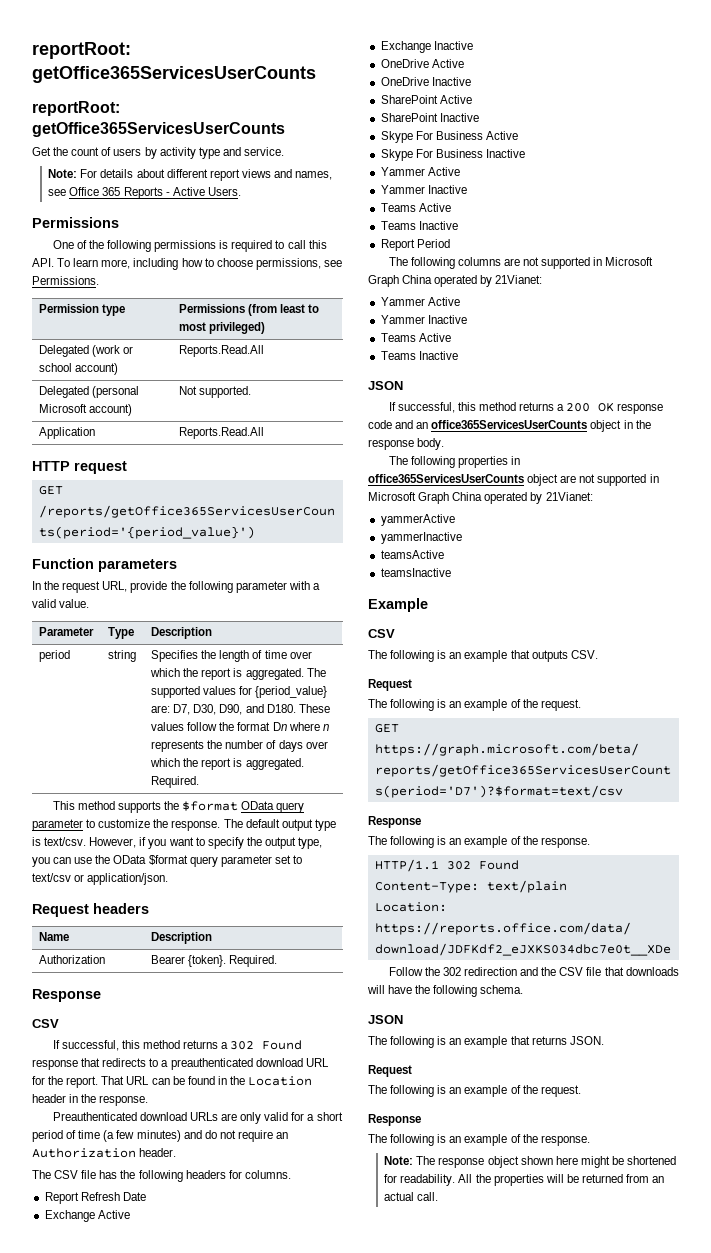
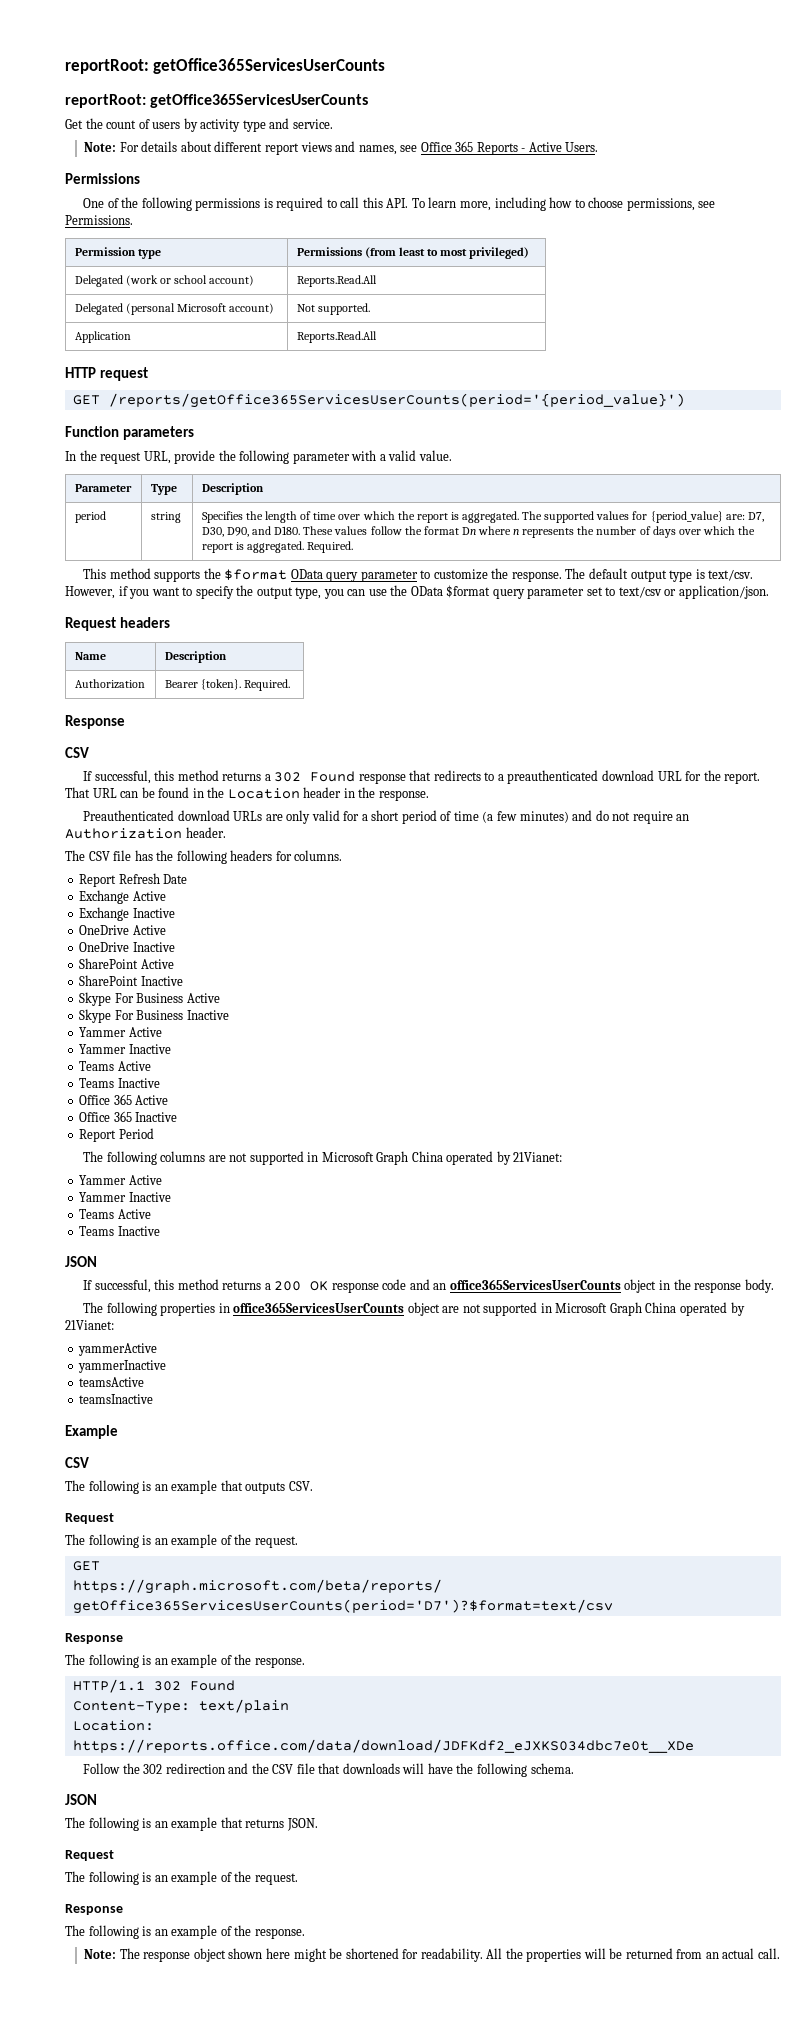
(458, 225) none -> [79,1094,169,1105] [79,1111,178,1122] // Office 365 Active // Office 365 Inactive

